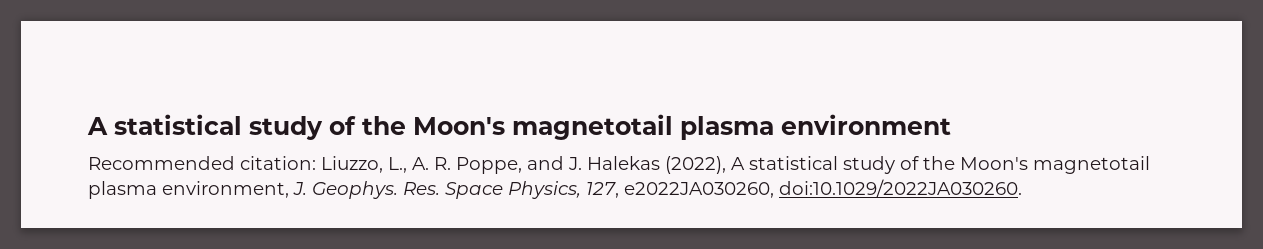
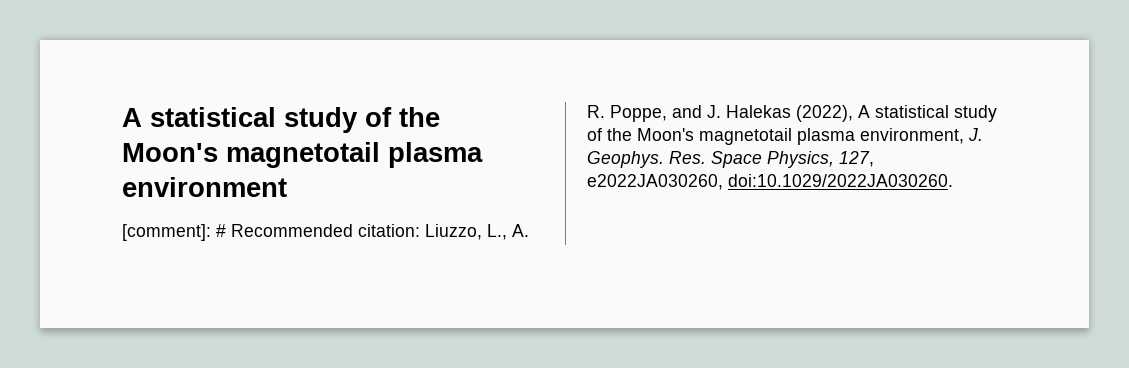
(951, 124) none -> [122,224,226,241] [comment]: #

